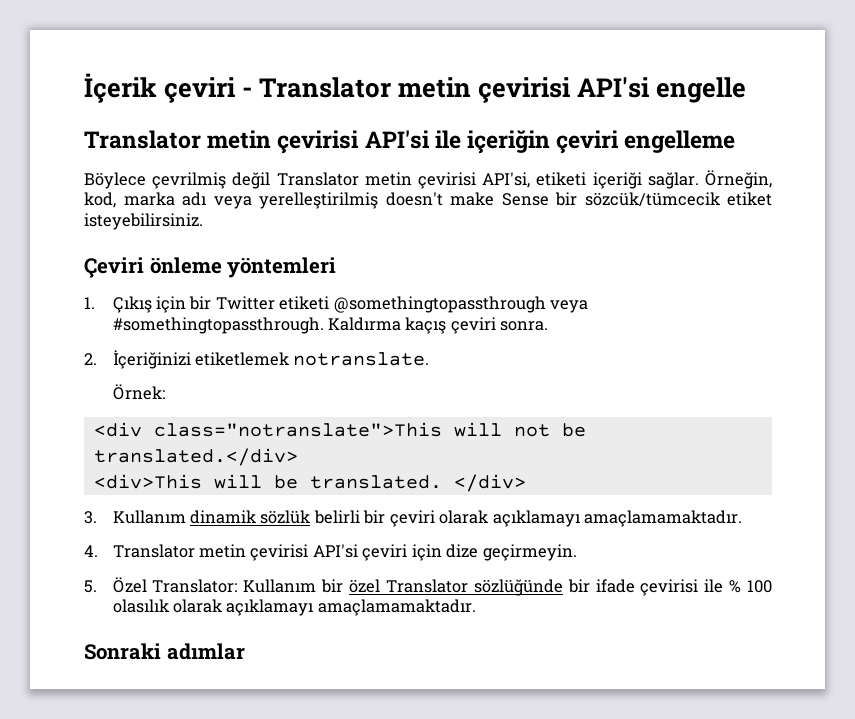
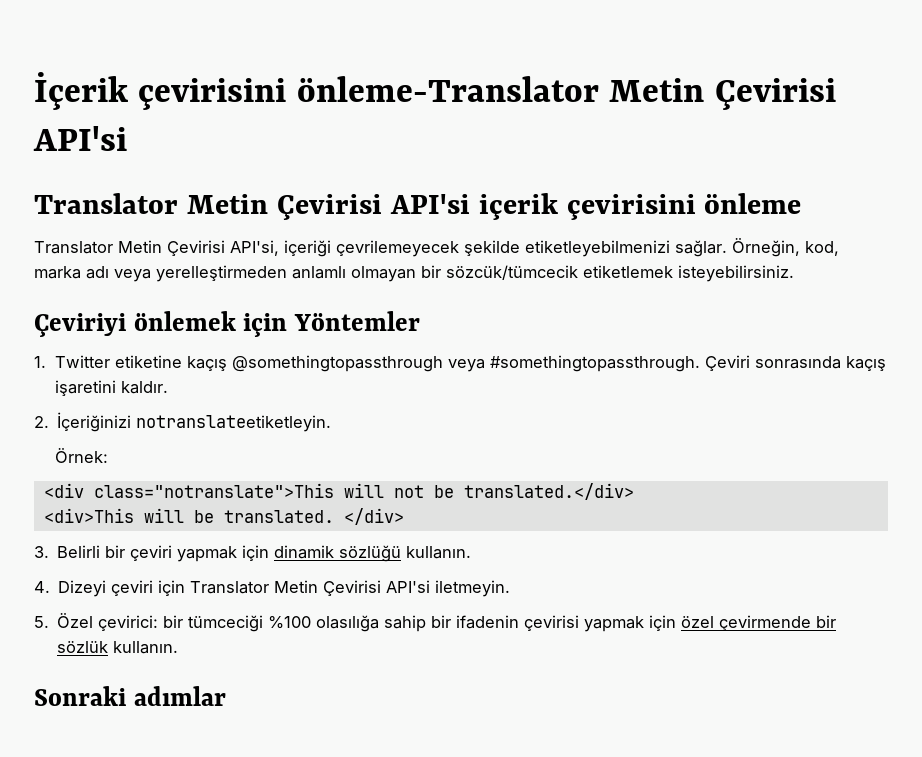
[164,77,747,103] [84,130,736,154] [84,172,642,189] çeviri - Translator metin çevirisi API'si engelle // Translator metin çevirisi API'si ile içeriğin çeviri engelleme // Böylece çevrilmiş değil Translator metin çevirisi API'si, etiketi içeriği -> [138,76,836,110] [33,126,127,151] [34,193,802,220] [34,240,670,257] çevirisini önleme-Translator Metin Çevirisi API'si // Translator Metin Çevirisi API'si içerik çevirisini önleme // Translator Metin Çevirisi API'si, içeriği çevrilemeyecek şekilde etiketleyebilmenizi
[259,192,549,209] yerelleştirilmiş doesn't make Sense -> [156,265,416,282] yerelleştirmeden anlamlı olmayan
[727,192,772,206] etiket -> [583,265,673,278] etiketlemek
[84,257,337,278] [84,296,589,313] [112,317,549,334] Çeviri önleme yöntemleri // 1. Çıkış için bir Twitter etiketi @somethingtopassthrough veya #somethingtopassthrough. Kaldırma kaçış çeviri sonra. -> [34,311,421,337] [34,355,887,372] [55,380,169,396] Çeviriyi önlemek için Yöntemler // 1. Twitter etiketine kaçış @somethingtopassthrough veya #somethingtopassthrough. Çeviri sonrasında kaçış işaretini kaldır.
[194,352,430,366] etiketlemek notranslate. -> [136,415,332,432] notranslateetiketleyin.
[112,510,743,527] [84,544,577,561] [84,577,772,596] [112,599,476,616] Kullanım dinamik sözlük belirli bir çeviri olarak açıklamayı amaçlamamaktadır. // 4. Translator metin çevirisi API'si çeviri için dize geçirmeyin. // 5. Özel Translator: Kullanım bir özel Translator sözlüğünde bir ifade çevirisi ile % 100 olasılık olarak açıklamayı amaçlamamaktadır. -> [57,545,472,562] [34,580,511,597] [34,613,837,632] [57,641,179,654] Belirli bir çeviri yapmak için dinamik sözlüğü kullanın. // 4. Dizeyi çeviri için Translator Metin Çevirisi API'si iletmeyin. // 5. Özel çevirici: bir tümceciği %100 olasılığa sahip bir ifadenin çevirisi yapmak için özel çevirmende bir sözlük kullanın.

